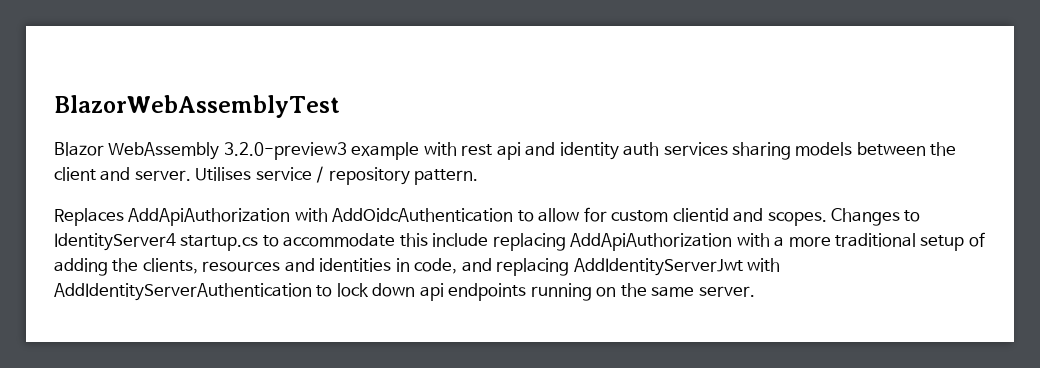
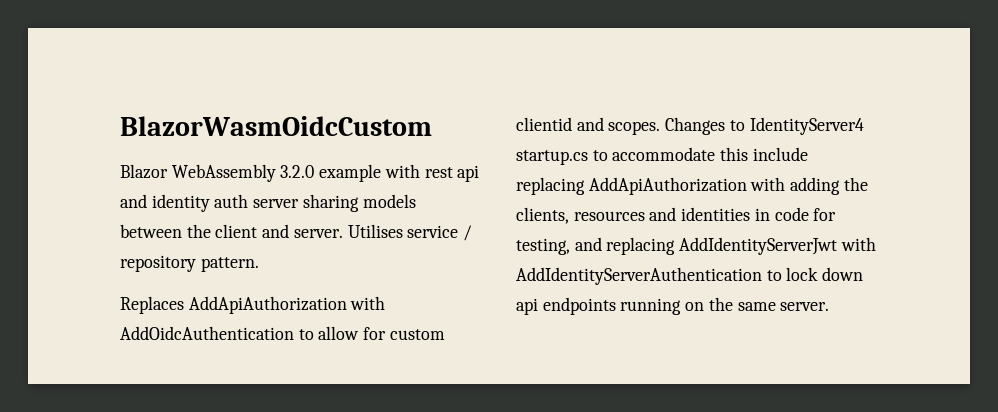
[54,95,340,118] BlazorWebAssemblyTest -> [120,116,432,136] BlazorWasmOidcCustom
[223,142,347,160] 3.2.0-preview3 -> [280,165,315,178] 3.2.0
[663,142,728,156] services -> [253,199,300,208] server
[774,232,985,251] a more traditional setup of -> (786, 184) none
[414,258,458,274] code, -> [774,207,837,221] [516,238,570,255] code for testing,

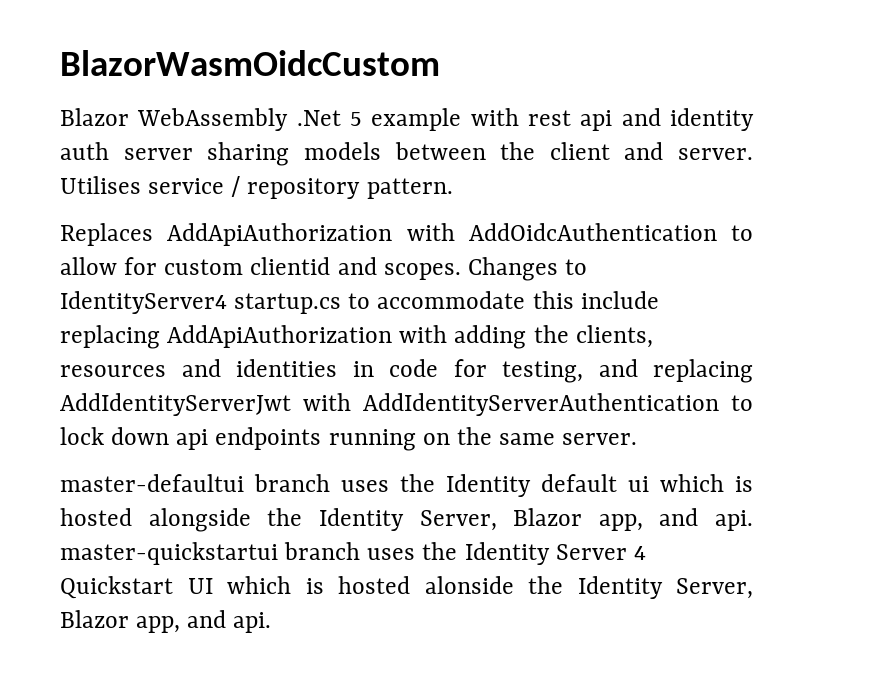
[280,165,315,178] 3.2.0 -> [296,110,362,126] .Net 5
(830, 306) none -> [60,474,753,497] [60,508,753,532] [60,542,646,565] [60,576,753,599] [60,610,272,633] // master-defaultui branch uses the Identity default ui which is hosted alongside the Identity Server, Blazor app, and api. master-quickstartui branch uses the Identity Server 4 Quickstart UI which is hosted alonside the Identity Server, Blazor app, and api.

